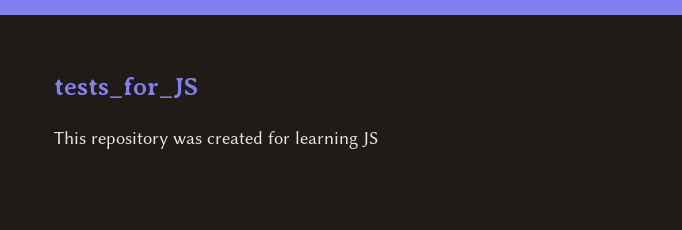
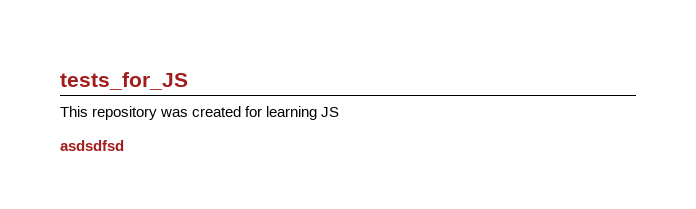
(378, 140) none -> [60,140,124,151] // asdsdfsd

